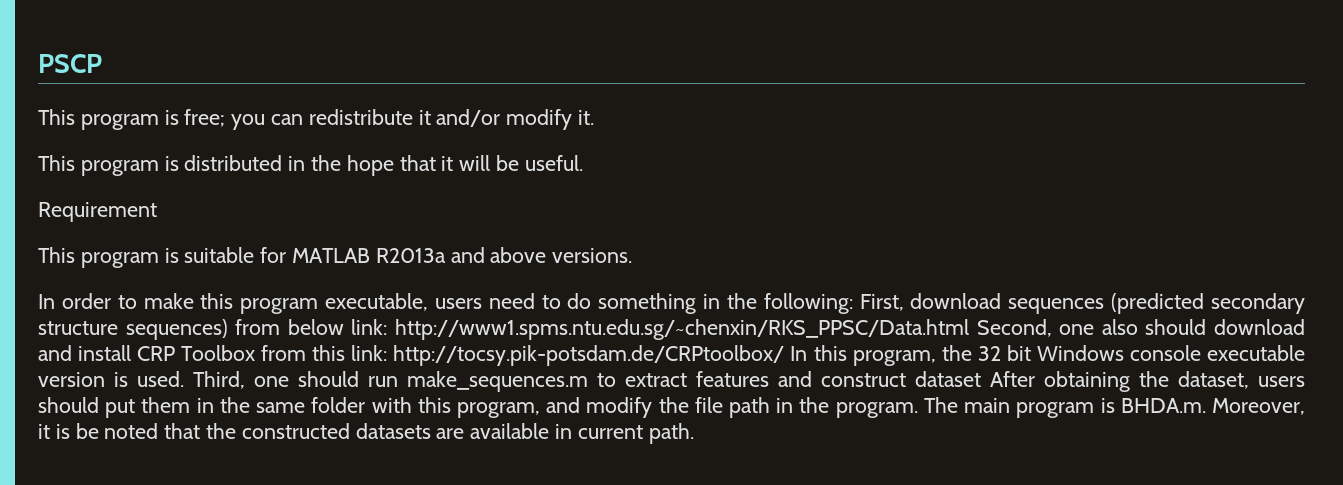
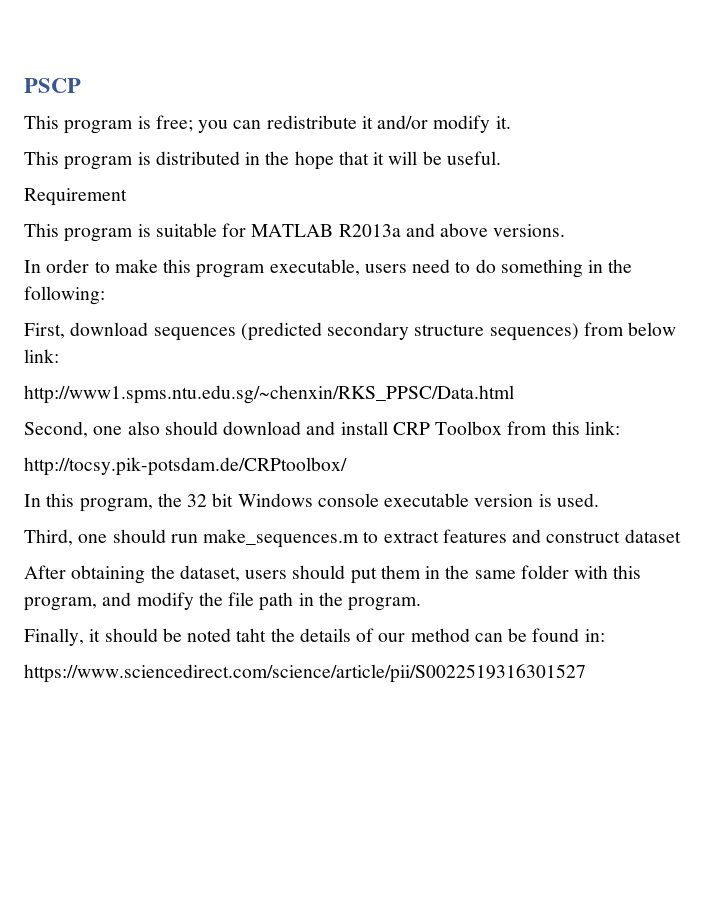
(853, 303) none -> (105, 295) //
(388, 327) none -> (59, 356) //
(970, 329) none -> (514, 394) //
(388, 353) none -> (620, 428) //
(785, 355) none -> (347, 466) //
(184, 379) none -> (599, 500) //
(981, 379) none -> (681, 536) //
[923,397,1306,418] [38,423,694,444] The main program is BHDA.m. Moreover, it is be noted that the constructed datasets are available in current path. -> [24,628,605,646] [24,664,586,683] // Finally, it should be noted taht the details of our method can be found in: // https://www.sciencedirect.com/science/article/pii/S0022519316301527

